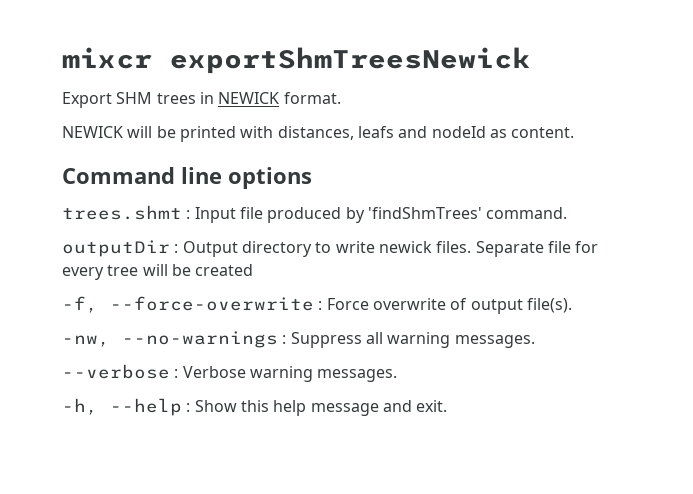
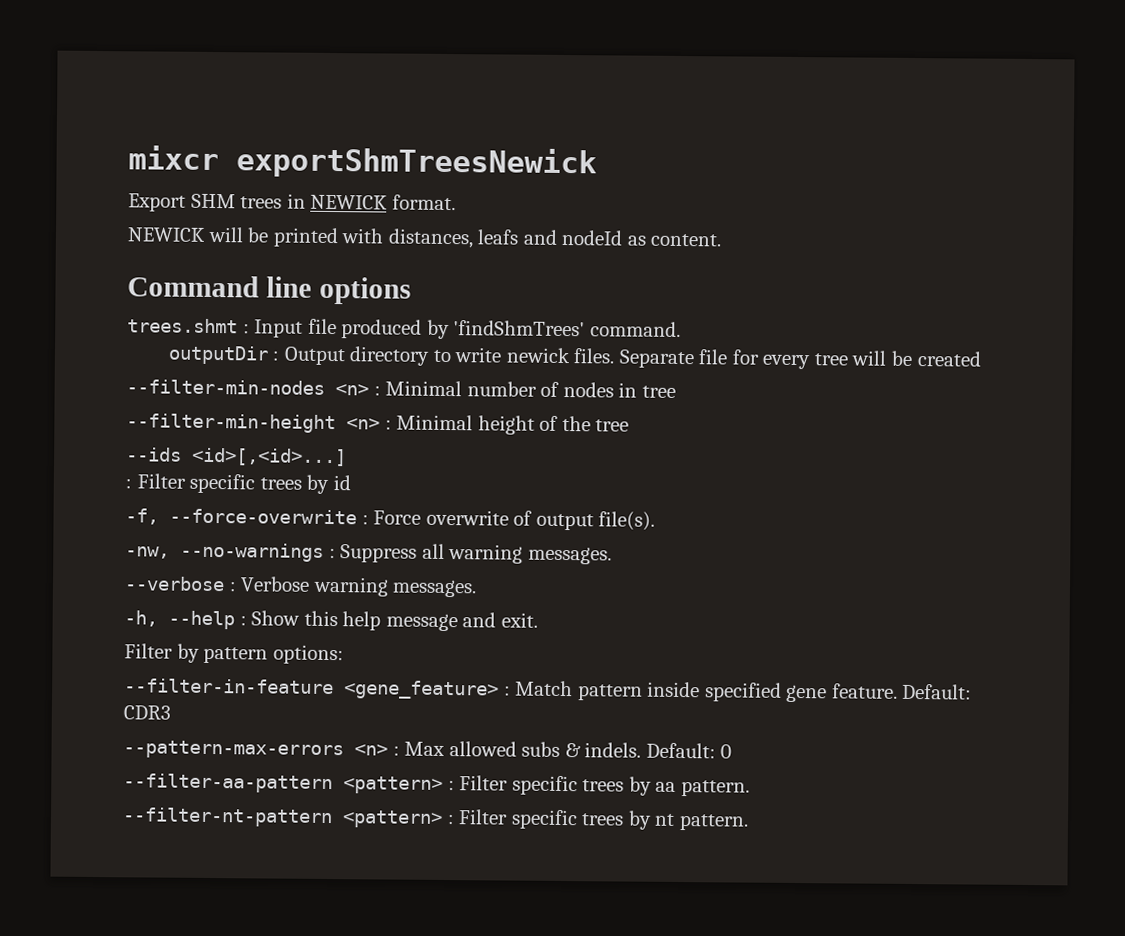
(254, 270) none -> [126,379,676,398] [126,413,630,435] [126,447,347,467] [125,473,351,495] // --filter-min-nodes <n> : Minimal number of nodes in tree // --filter-min-height <n> : Minimal height of the tree // --ids <id>[,<id>...] // : Filter specific trees by id
(448, 406) none -> [124,643,344,665] [124,678,973,703] [123,705,171,720] [123,740,733,760] [123,773,750,797] [122,807,749,831] // Filter by pattern options: // --filter-in-feature <gene_feature> : Match pattern inside specified gene feature. Default: CDR3 // --pattern-max-errors <n> : Max allowed subs & indels. Default: 0 // --filter-aa-pattern <pattern> : Filter specific trees by aa pattern. // --filter-nt-pattern <pattern> : Filter specific trees by nt pattern.

